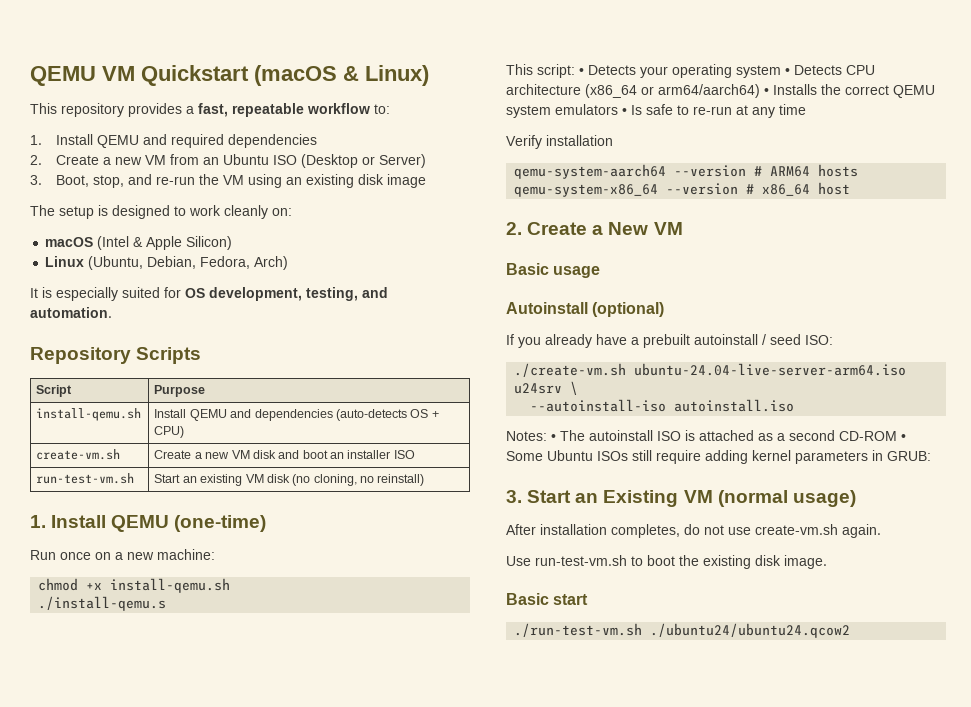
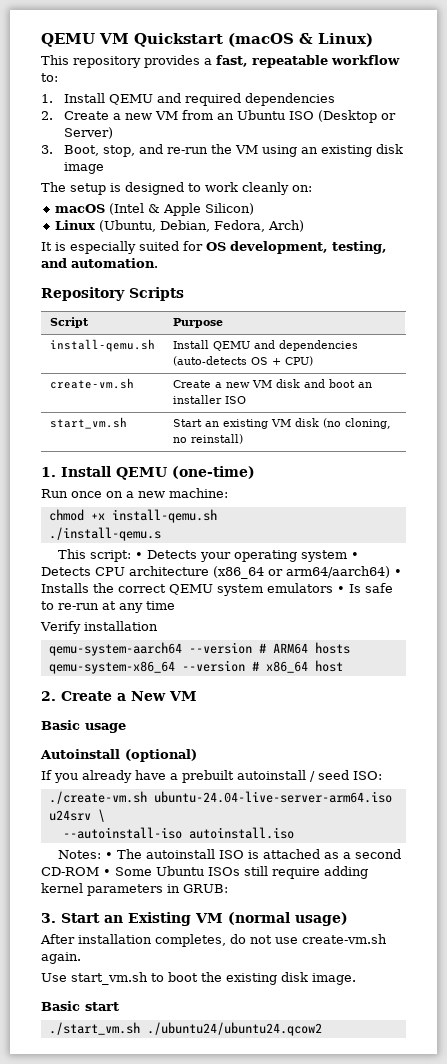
[36,473,135,484] run-test-vm.sh -> [49,417,127,429] start_vm.sh
[535,555,627,566] run-test-vm.sh -> [71,972,148,985] start_vm.sh
[514,623,643,637] ./run-test-vm.sh -> [48,1022,140,1035] ./start_vm.sh

